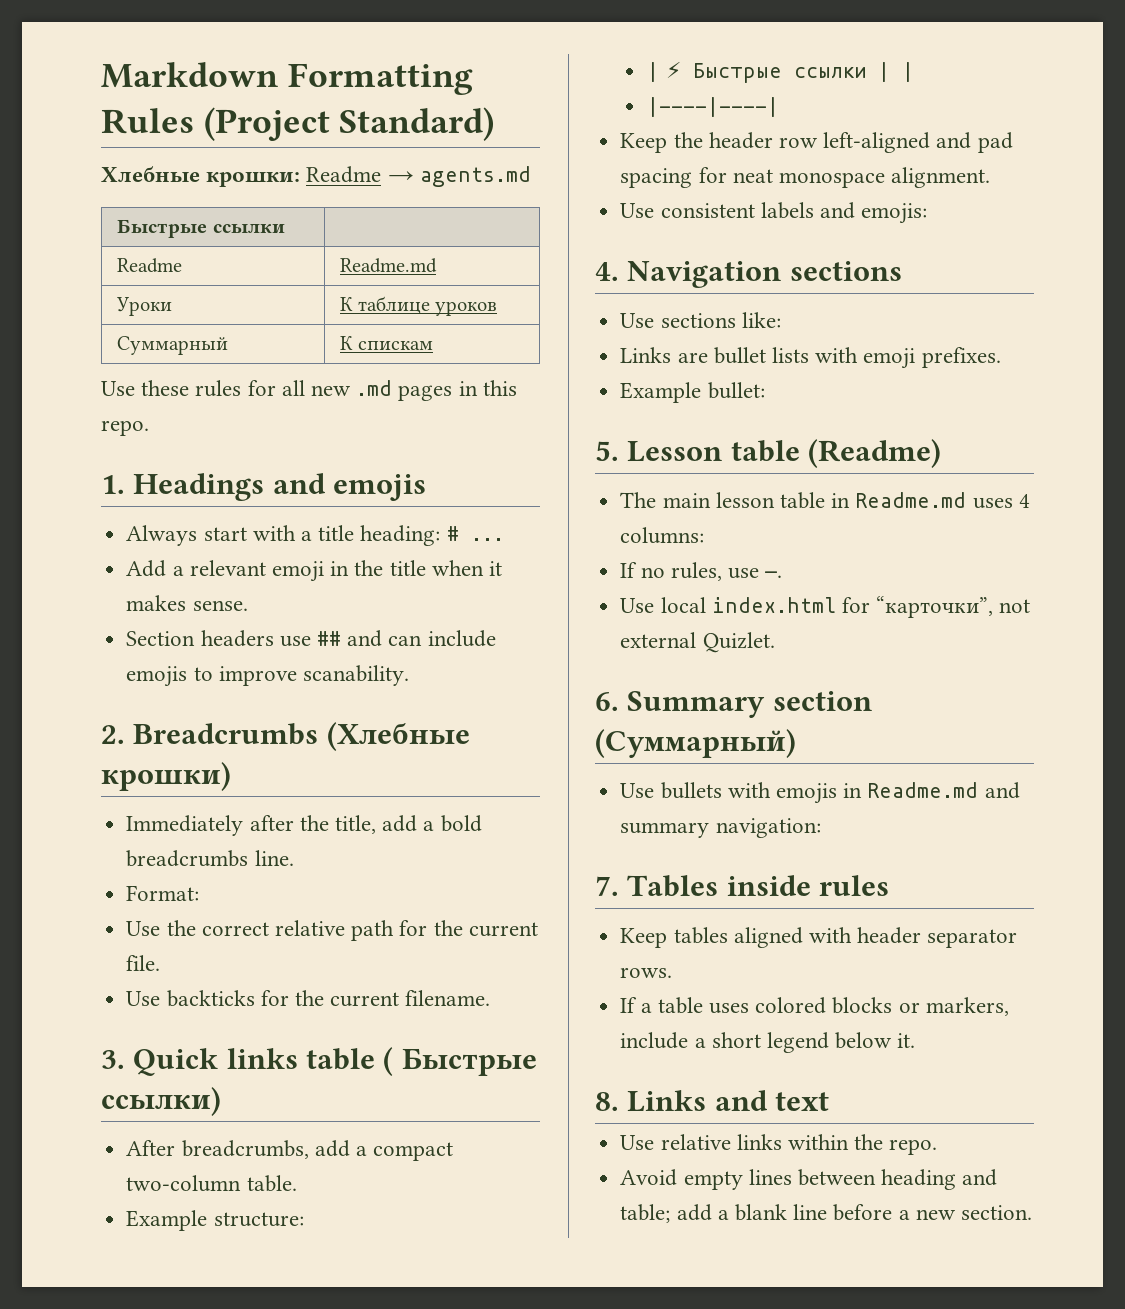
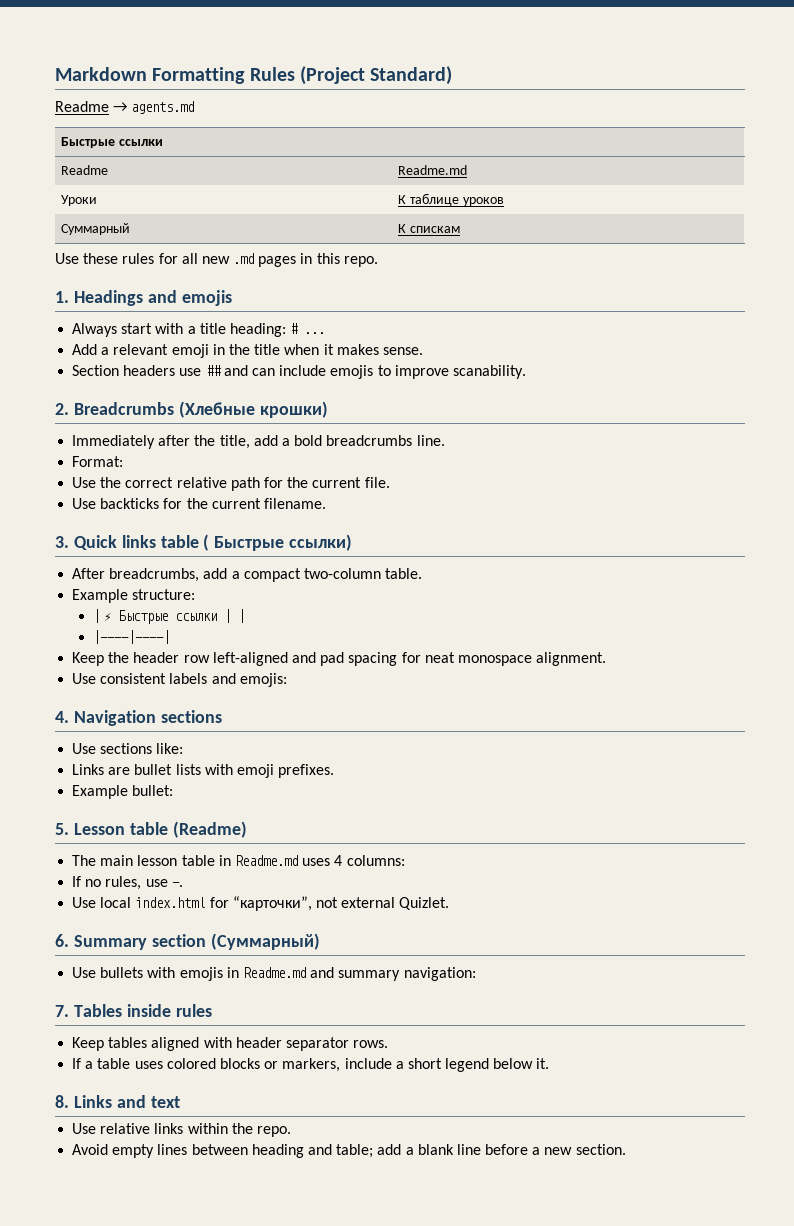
[101,166,301,187] Хлебные крошки: -> (453, 75) none

